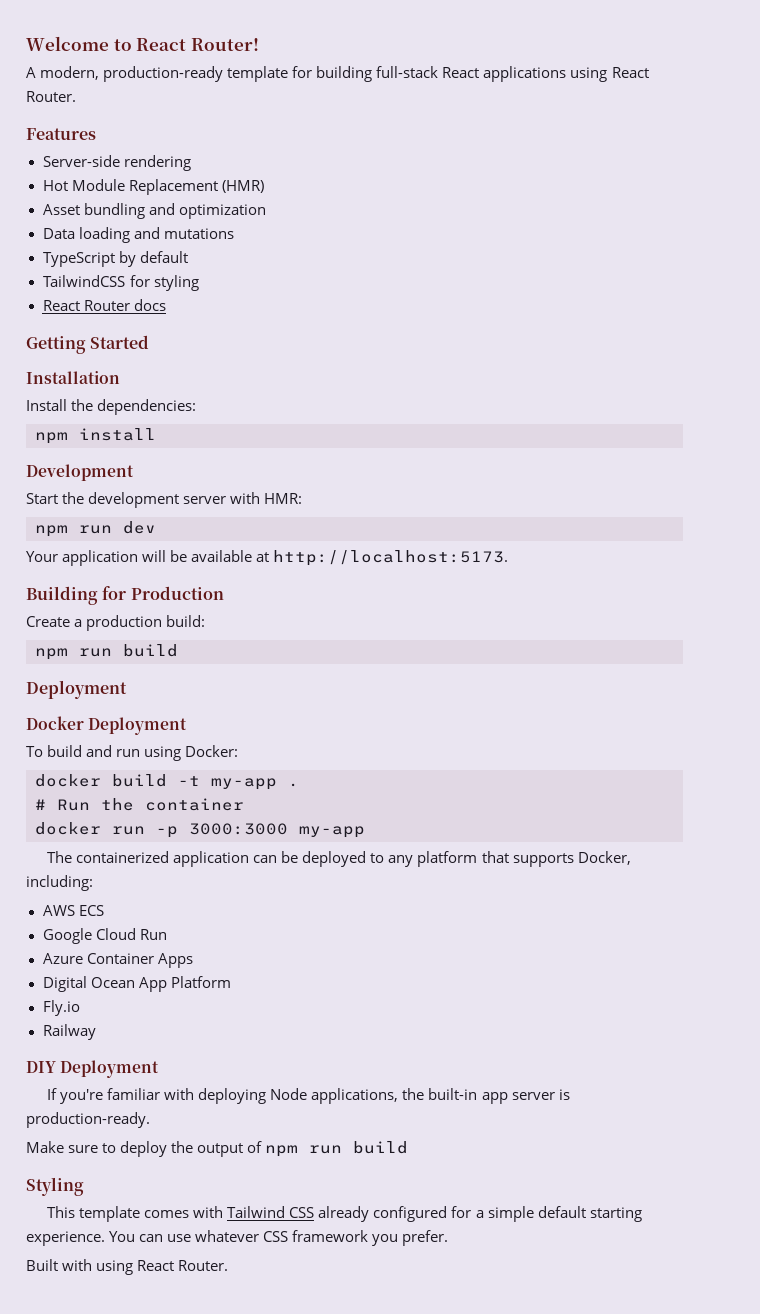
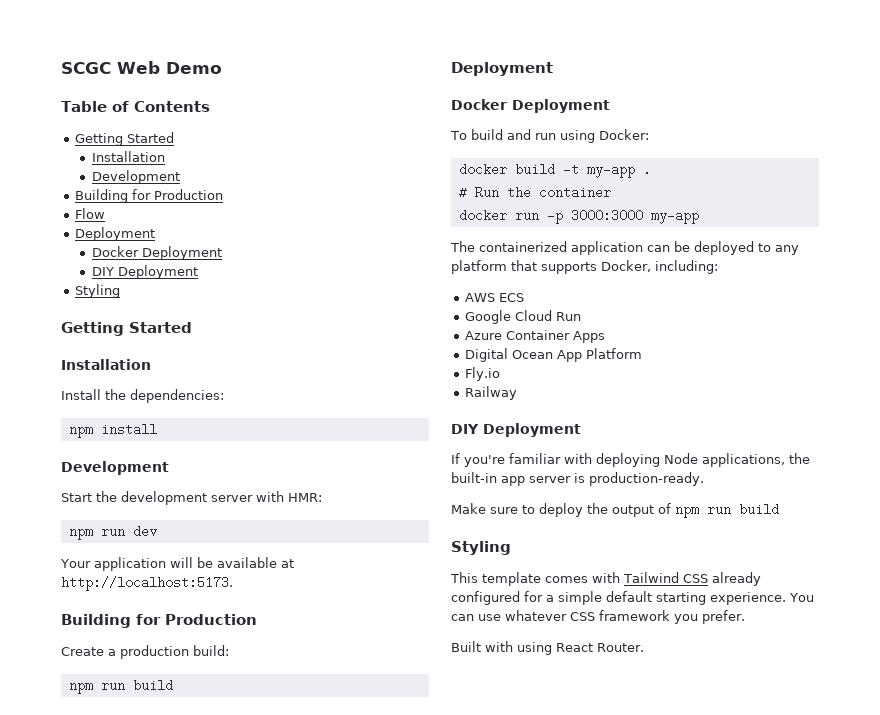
[26,36,259,51] [26,66,649,82] [26,91,76,102] [26,128,96,140] [42,155,191,171] [42,179,264,195] [42,203,266,219] [42,227,234,243] [42,251,188,267] [42,275,199,291] [42,299,166,311] Welcome to React Router! // A modern, production-ready template for building full-stack React applications using React Router. // Features // Server-side rendering // Hot Module Replacement (HMR) // Asset bundling and optimization // Data loading and mutations // TypeScript by default // TailwindCSS for styling // React Router docs -> [61,61,222,74] [61,101,210,112] [75,132,175,146] [91,151,165,162] [91,170,180,184] [75,189,224,203] [75,208,106,219] [75,227,156,241] [91,246,222,260] [91,265,198,279] [75,284,121,298] SCGC Web Demo // Table of Contents // Getting Started // Installation // Development // Building for Production // Flow // Deployment // Docker Deployment // DIY Deployment // Styling

